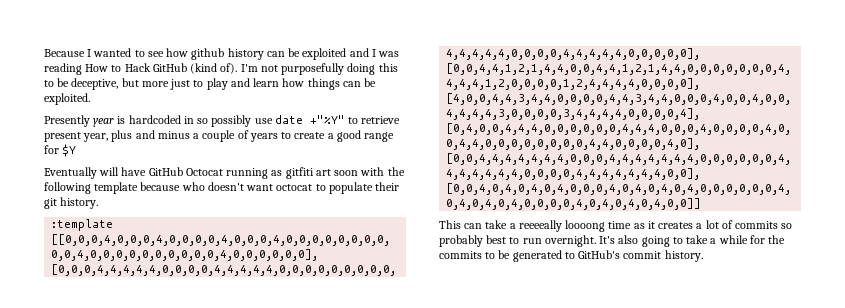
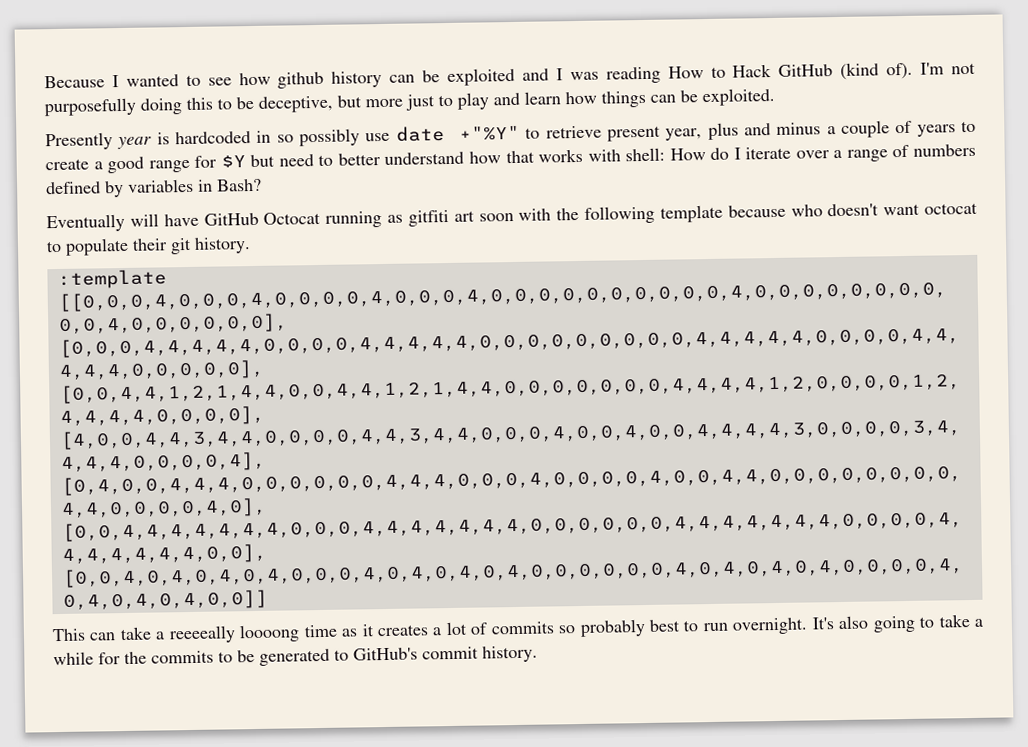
(77, 150) none -> [250,143,976,168] [46,178,262,198] but need to better understand how that works with shell: How do I iterate over a range of numbers defined by variables in Bash?

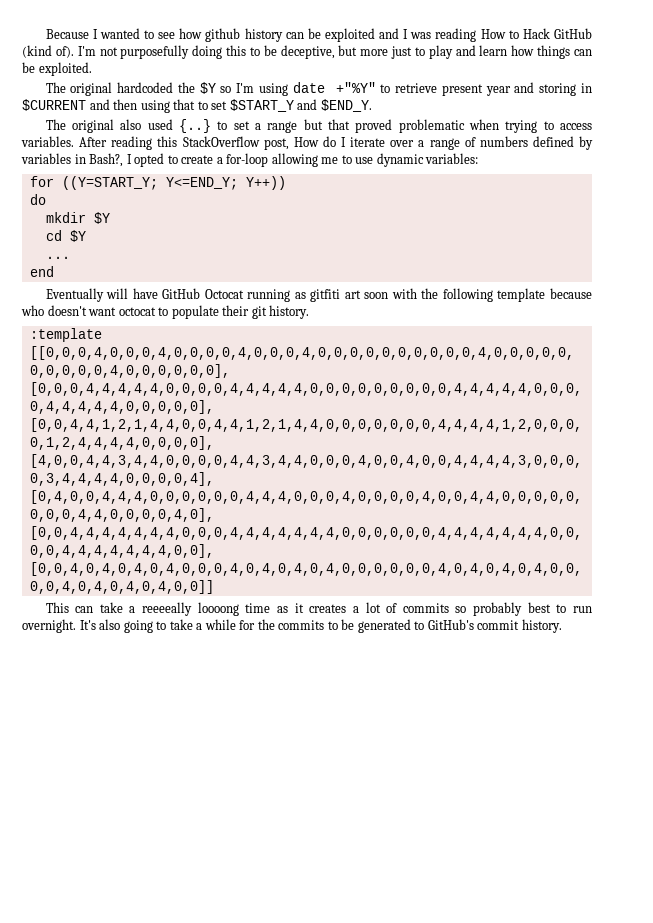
[45,128,391,151] Presently year is hardcoded in so possibly use -> [45,82,288,96] The original hardcoded the $Y so I'm using
[665,120,976,141] [45,147,666,174] year, plus and minus a couple of years to create a good range for $Y but need to better understand how that works with shell: -> [485,82,593,96] [22,99,372,113] [45,119,593,133] [21,136,289,150] year and storing in $CURRENT and then using that to set $START_Y and $END_Y. // The original also used {..} to set a range but that proved problematic when trying to access variables. After reading this StackOverflow post,
[216,178,262,192] Bash? -> [89,153,479,167] [29,176,286,190] [29,194,46,205] [45,212,110,224] [45,230,86,242] [45,256,70,259] [29,266,54,277] Bash?, I opted to create a for-loop allowing me to use dynamic variables: // for ((Y=START_Y; Y<=END_Y; Y++)) // do // mkdir $Y // cd $Y // ... // end

